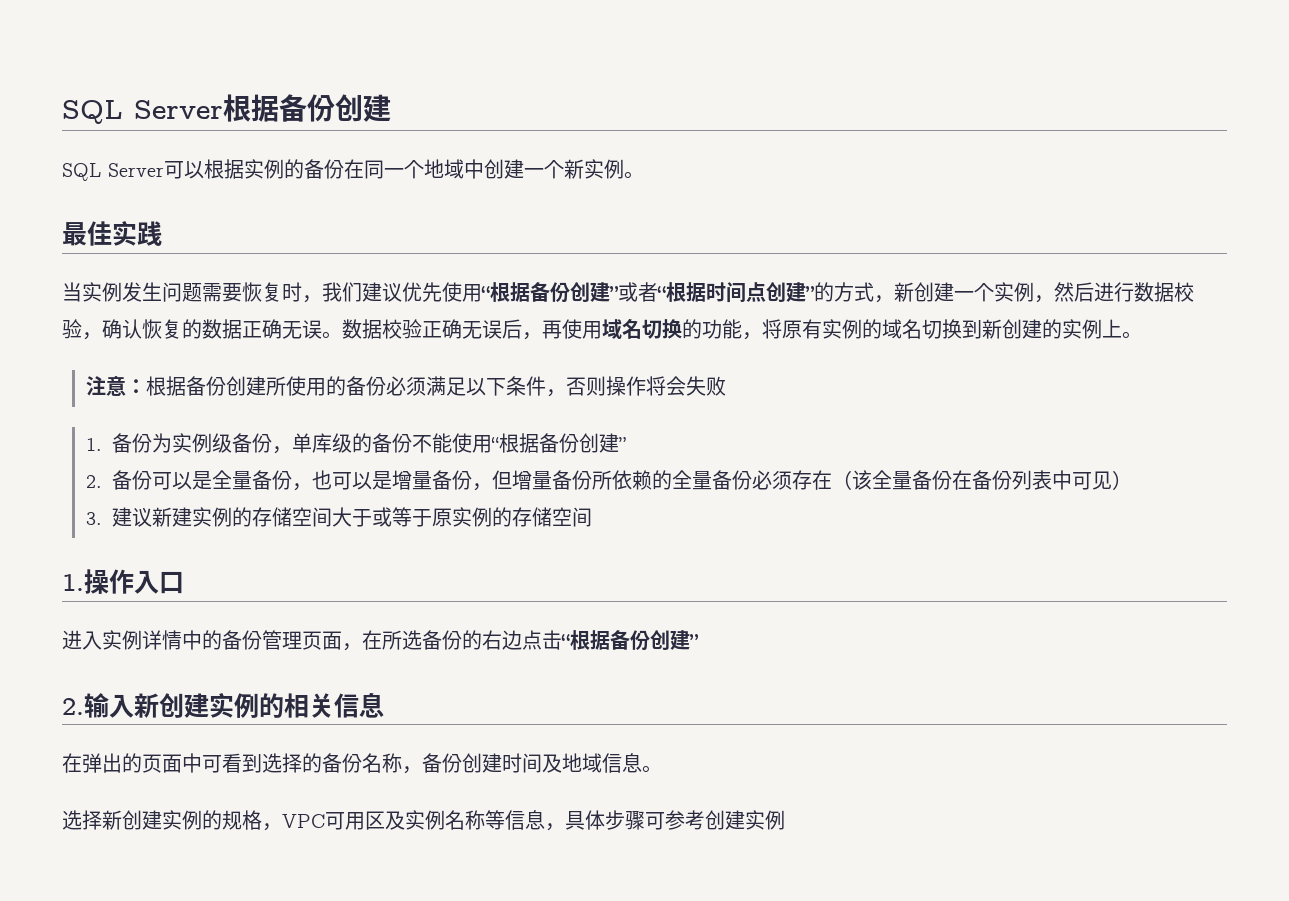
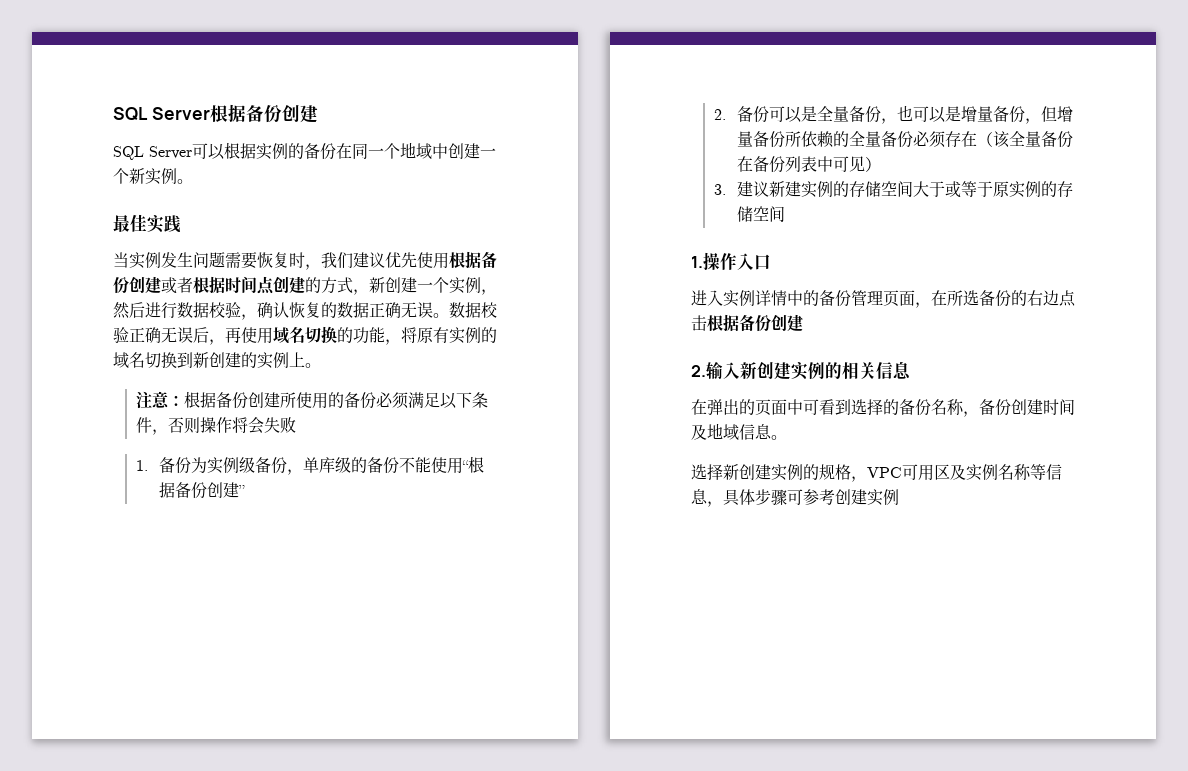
[481,282,666,303] “根据备份创建”或者“ -> [449,251,497,269] [113,276,193,294] 根据备份创建或者
[806,286,815,300] ” -> (305, 285) none
[561,630,699,651] “根据备份创建” -> [707,314,803,332] 根据备份创建

